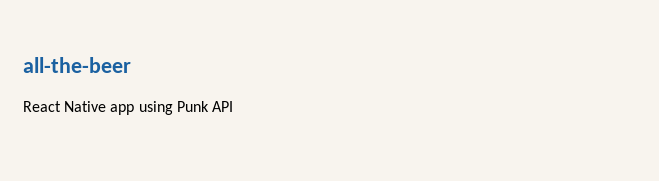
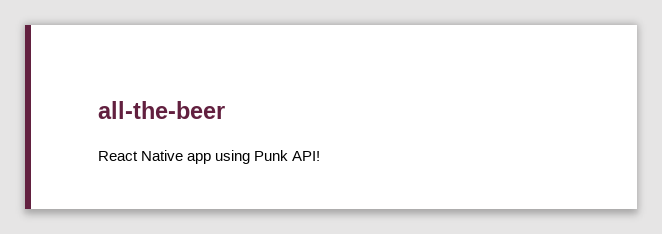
[211,101,233,112] API -> [292,151,321,161] API!

